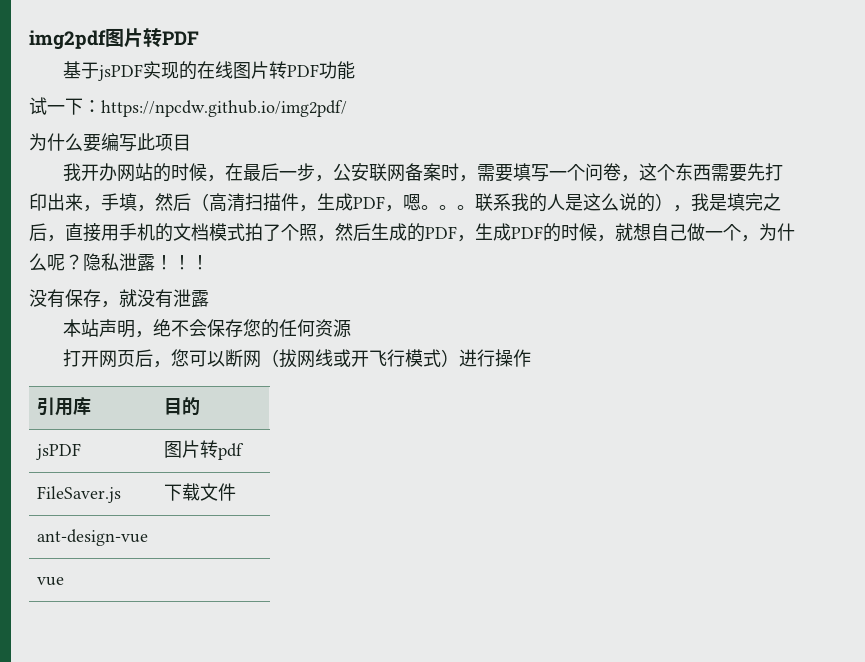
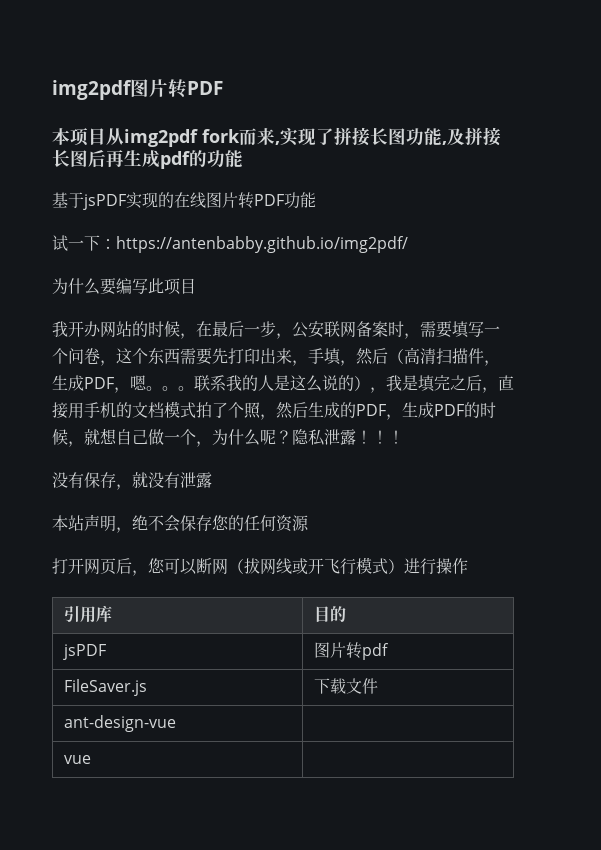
(199, 38) none -> [52,127,501,147] [52,150,243,169] // 本项目从img2pdf fork而来,实现了拼接长图功能,及拼接长图后再生成pdf的功能
[101,100,347,117] https://npcdw.github.io/img2pdf/ -> [116,236,408,253] https://antenbabby.github.io/img2pdf/

